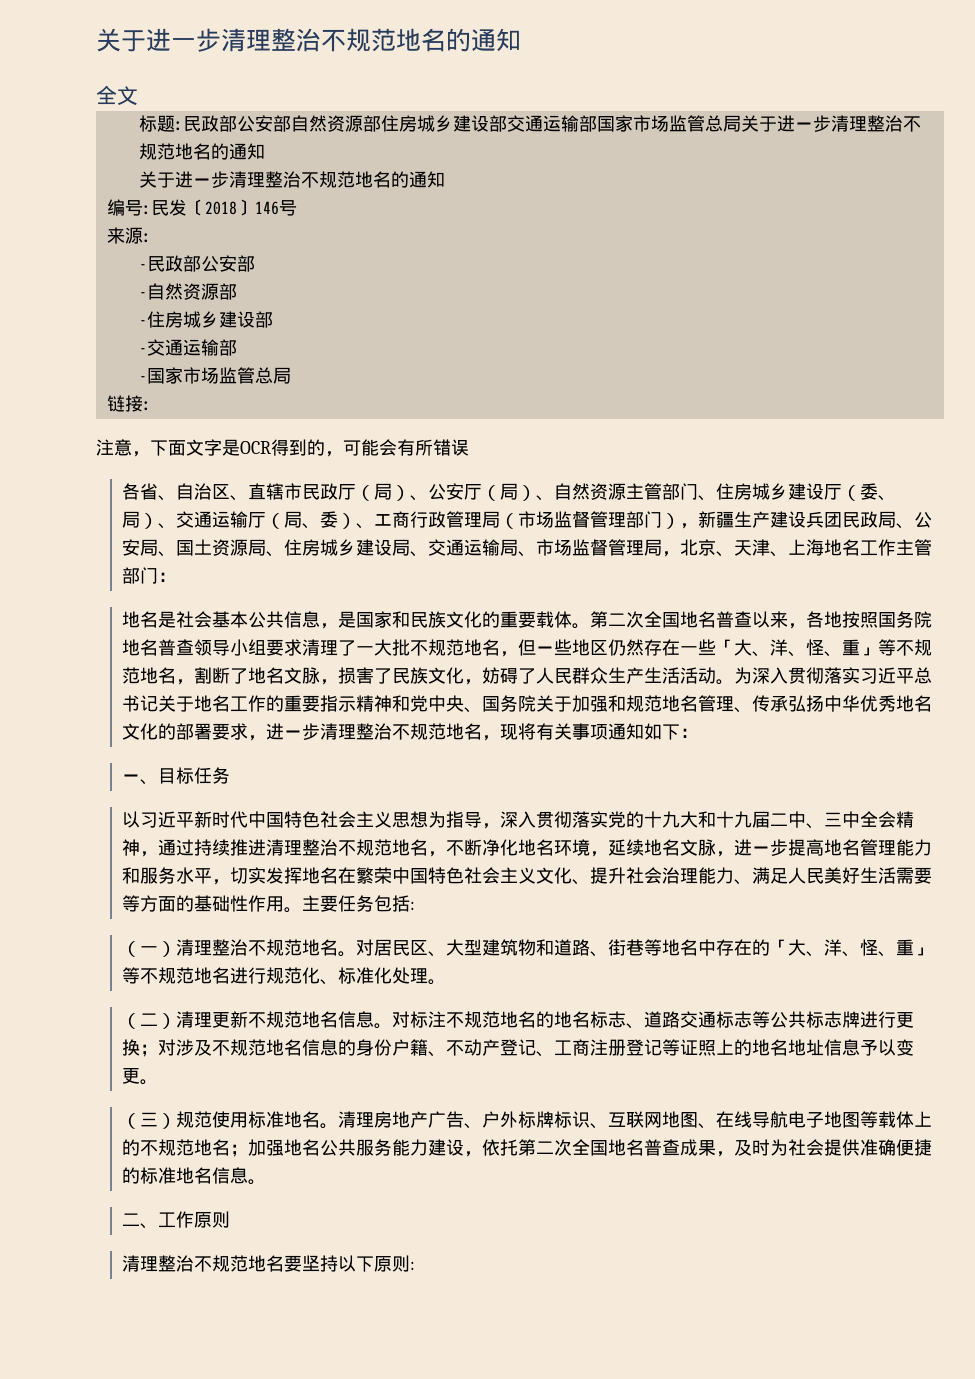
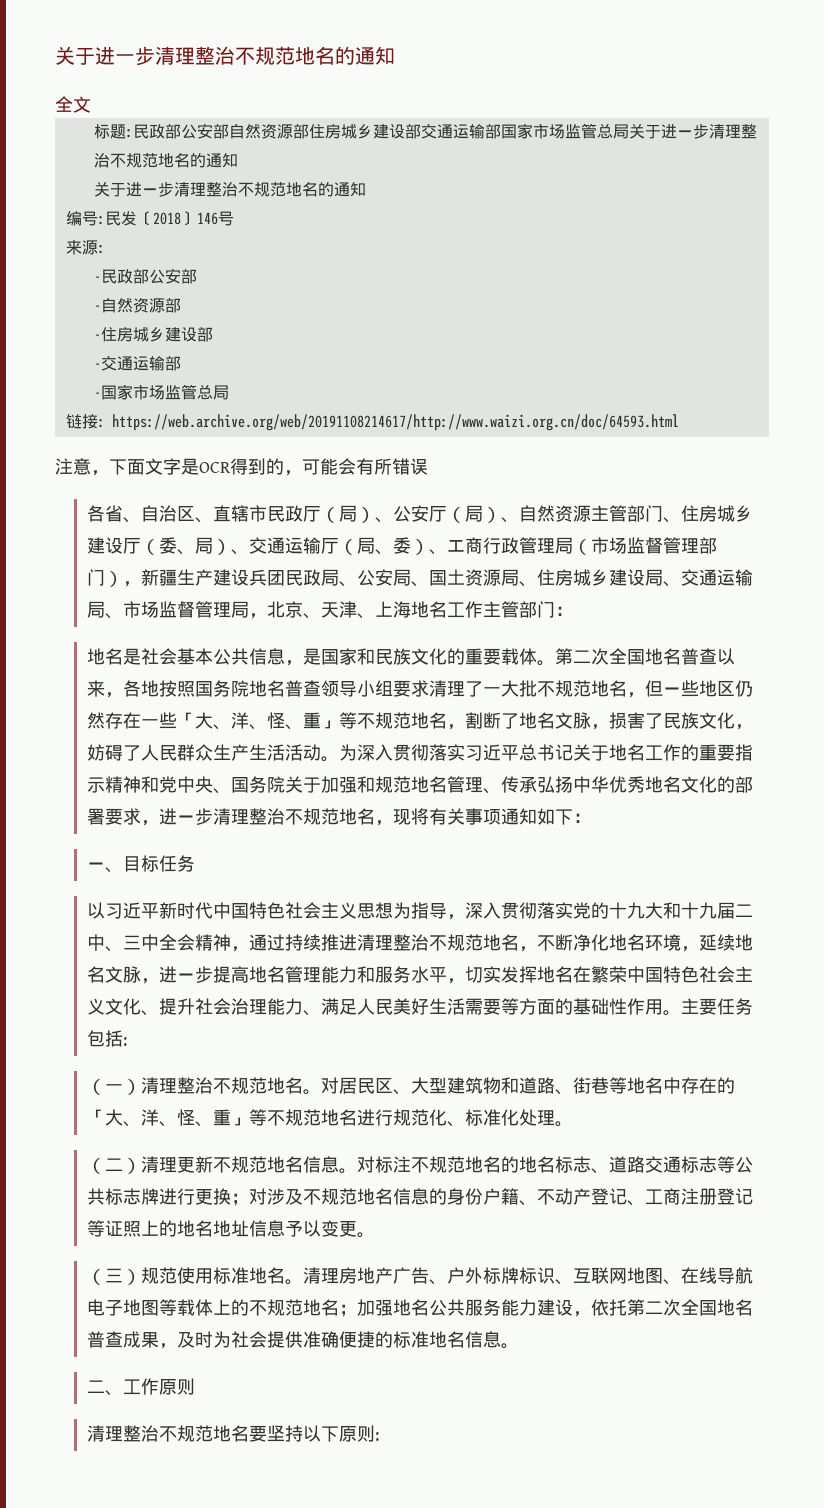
(151, 406) none -> [111,414,679,431] https://web.archive.org/web/20191108214617/http://www.waizi.org.cn/doc/64593.html

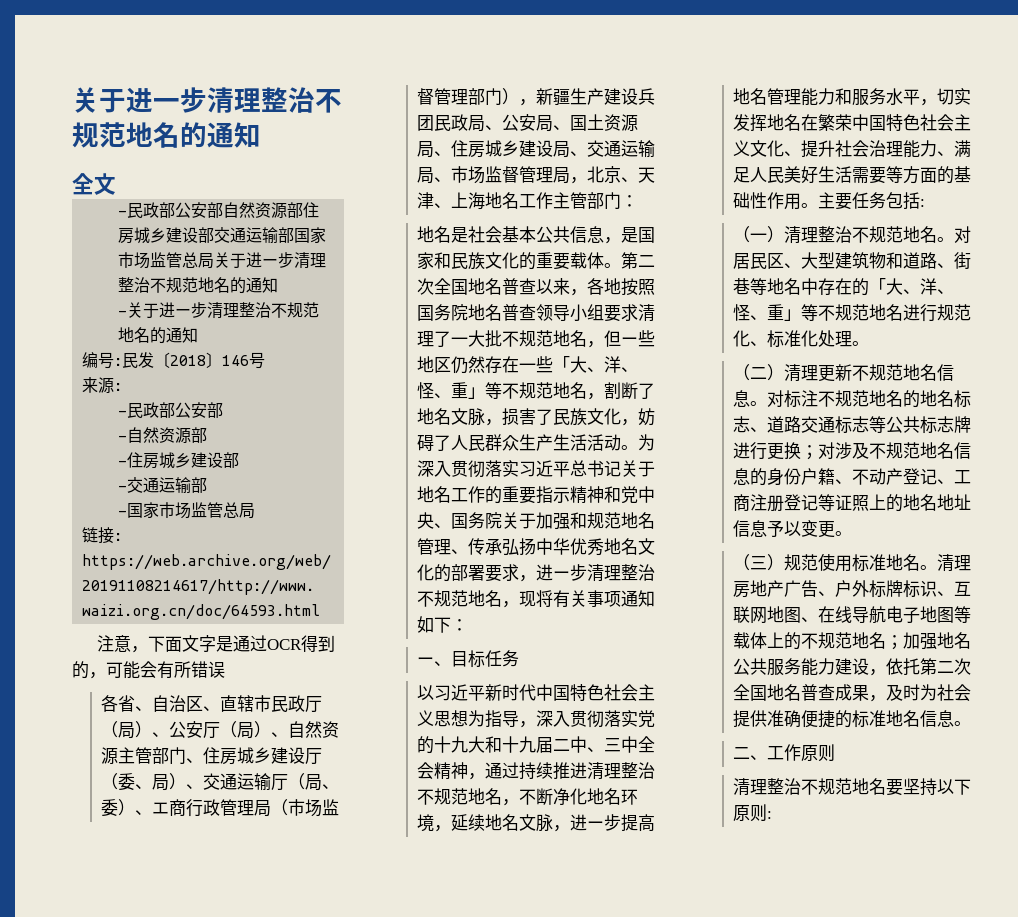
[93,124,133,139] 标题: -> [118,210,128,216] -
(238, 160) none -> [118,310,128,316] -
(199, 466) none -> [233,635,268,652] 通过

